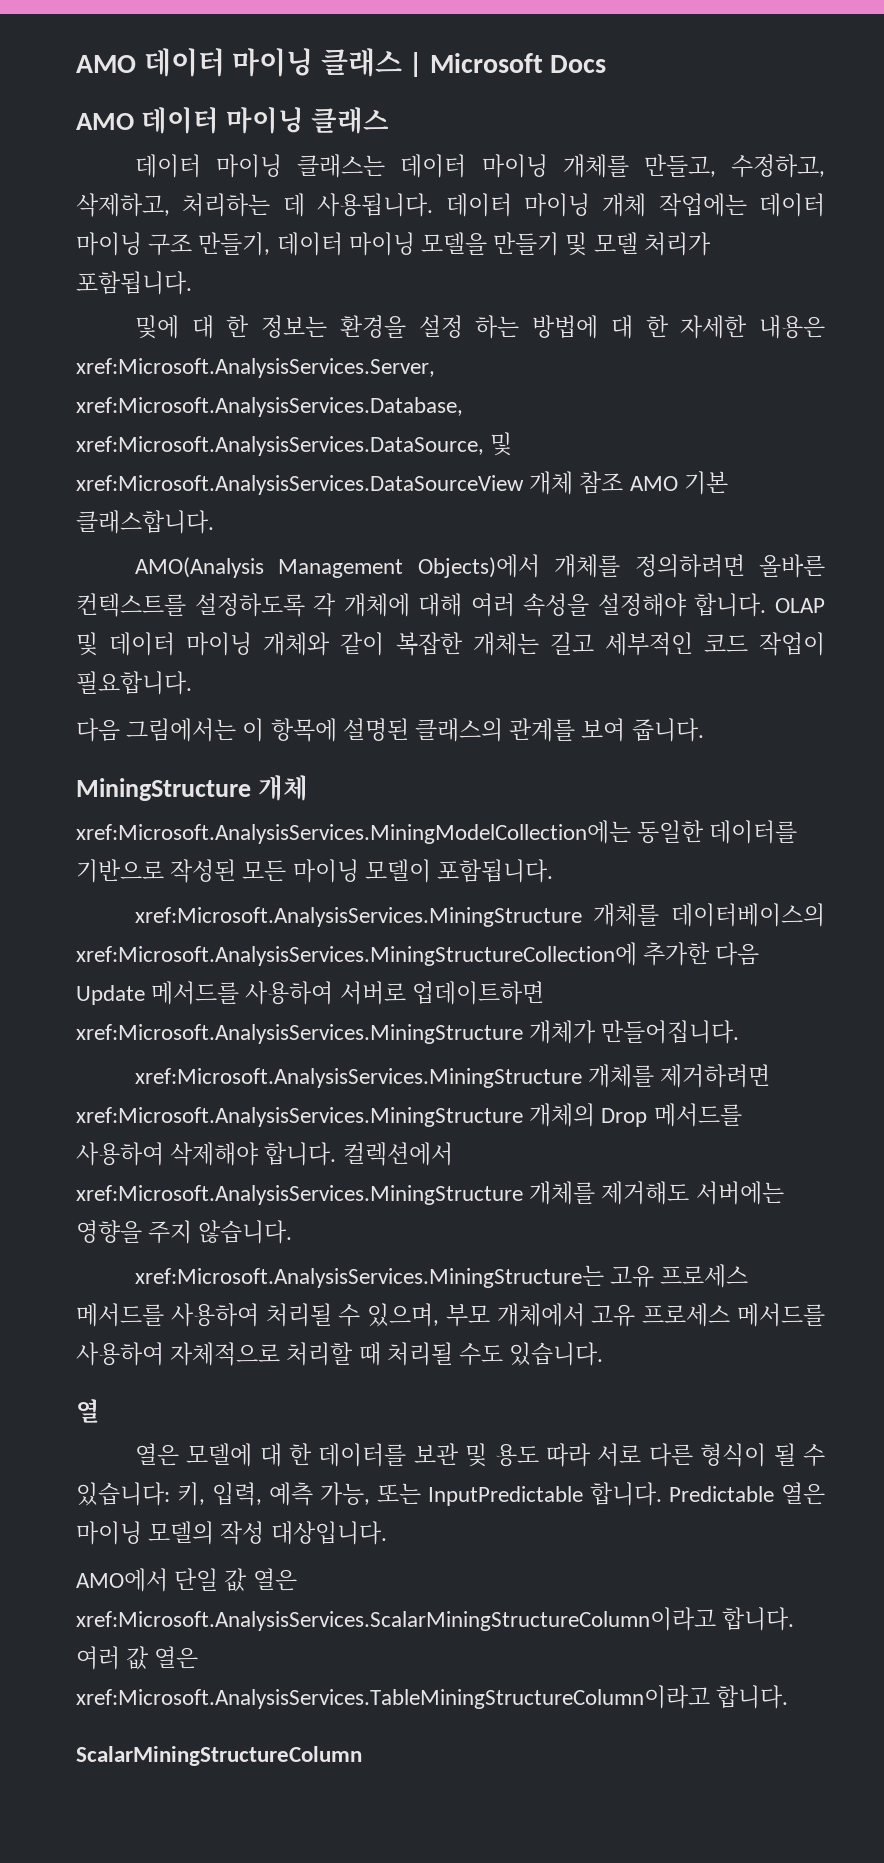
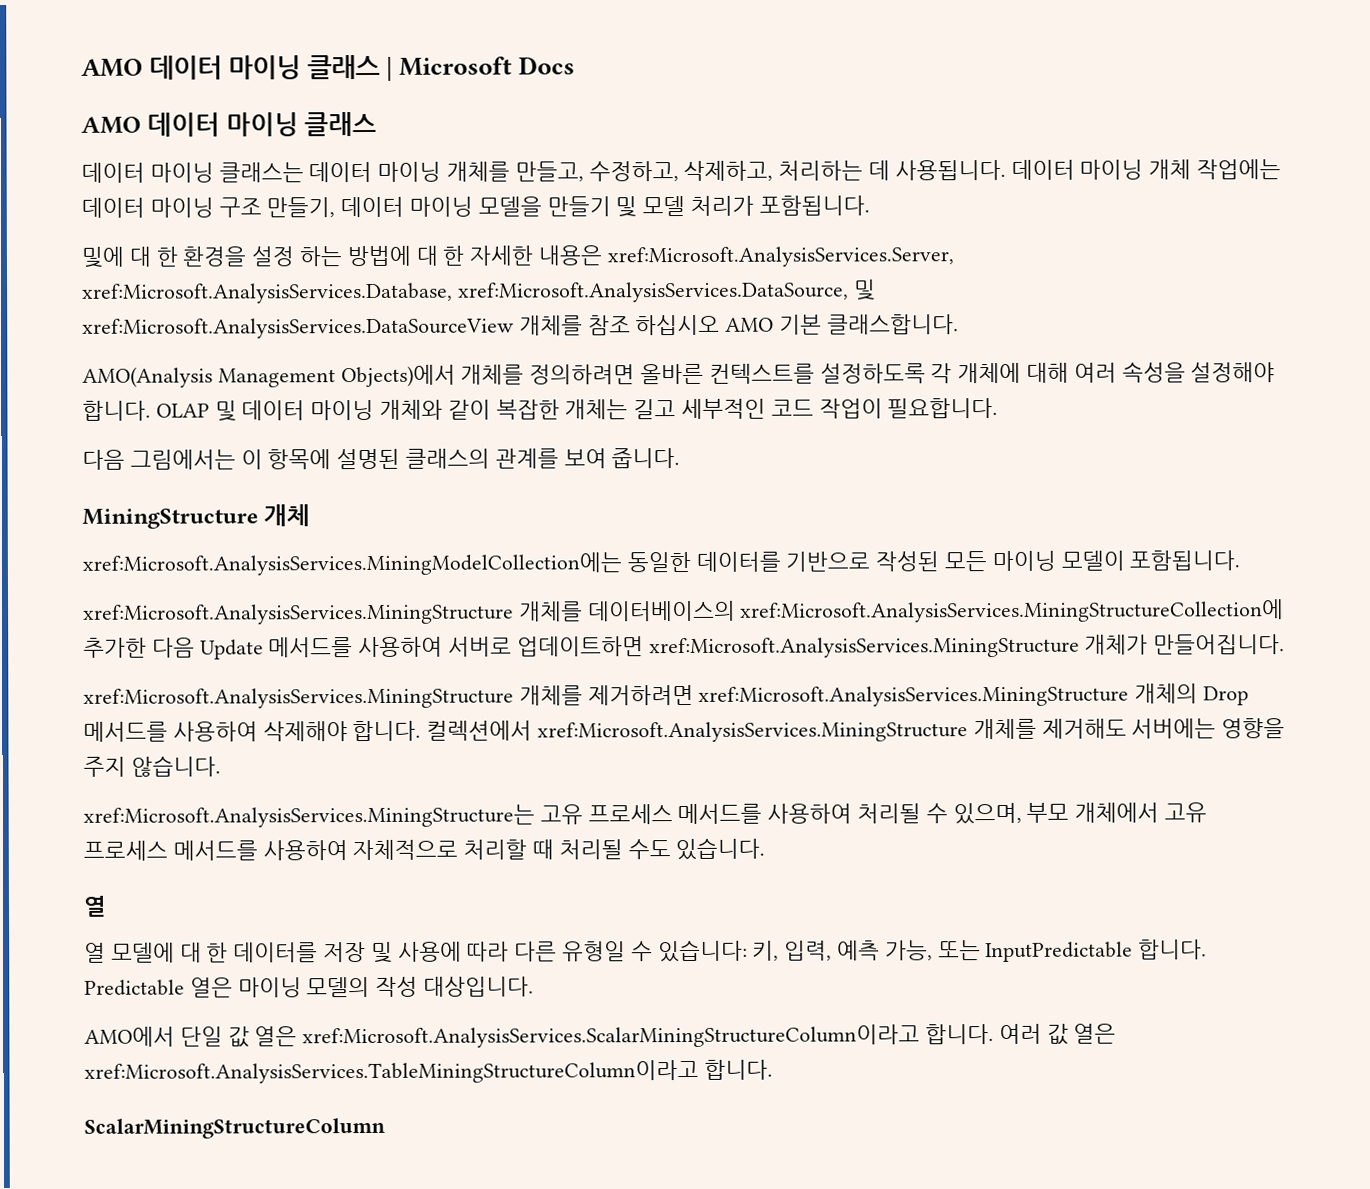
[261,315,328,338] 정보는 -> (178, 256) none
[529,471,624,495] 개체 참조 -> [518,314,721,336] 개체를 참조 하십시오
[134,1443,179,1466] 열은 -> [84,942,106,963] 열
[413,1443,796,1467] 보관 및 용도 따라 서로 다른 형식이 될 -> [323,941,627,963] 저장 및 사용에 따라 다른 유형일

